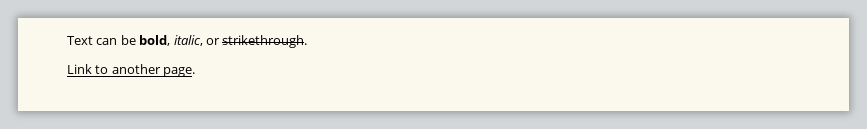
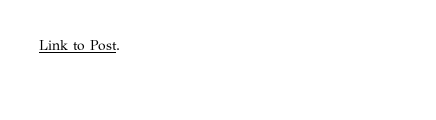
[67,35,308,48] [67,64,196,77] Text can be bold, italic, or strikethrough. // Link to another page. -> [39,40,120,51] Link to Post.

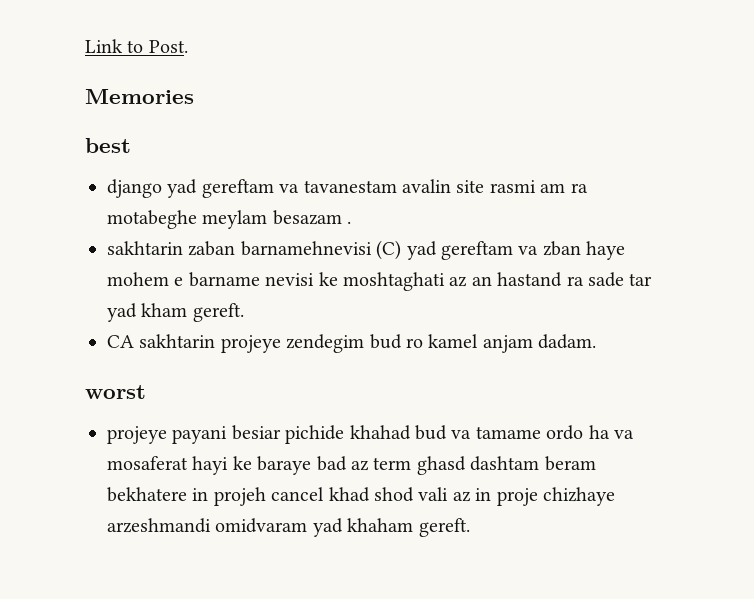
(120, 45) none -> [85,89,194,104] [85,138,131,153] [107,179,588,198] [107,210,352,229] [107,240,626,260] [107,272,653,291] [107,303,244,322] [107,334,597,353] [85,385,146,399] [107,425,634,444] [107,456,596,475] [107,487,615,506] [107,518,470,537] // Memories // best // django yad gereftam va tavanestam avalin site rasmi am ra motabeghe meylam besazam . // sakhtarin zaban barnamehnevisi (C) yad gereftam va zban haye mohem e barname nevisi ke moshtaghati az an hastand ra sade tar yad kham gereft. // CA sakhtarin projeye zendegim bud ro kamel anjam dadam. // worst // projeye payani besiar pichide khahad bud va tamame ordo ha va mosaferat hayi ke baraye bad az term ghasd dashtam beram bekhatere in projeh cancel khad shod vali az in proje chizhaye arzeshmandi omidvaram yad khaham gereft.

